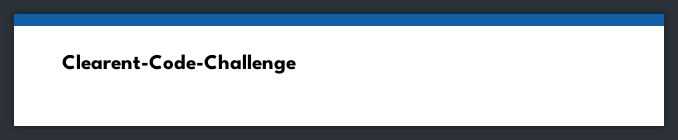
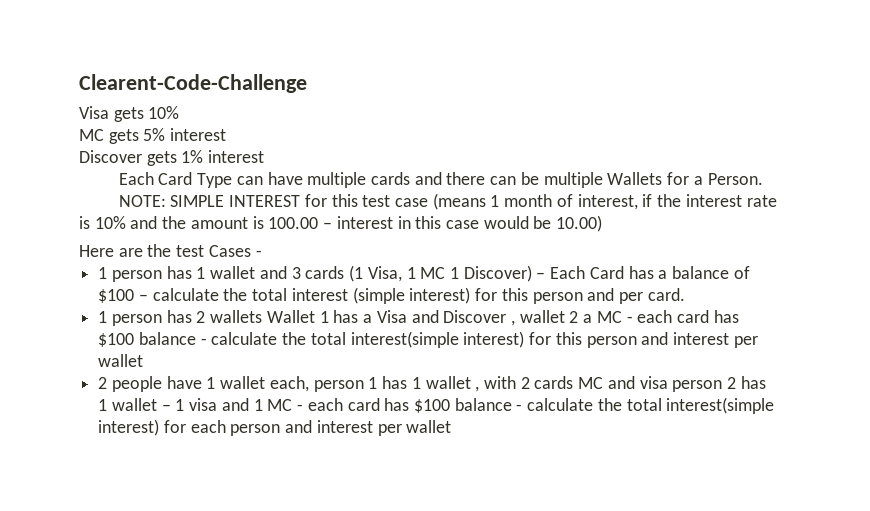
(296, 64) none -> [79,106,180,122] [79,128,227,144] [79,150,265,166] [118,172,763,188] [118,193,777,210] [79,215,603,232] [79,244,262,257] [98,265,750,282] [98,287,685,304] [98,310,739,326] [98,331,758,348] [98,354,144,367] [98,376,766,392] [98,397,775,414] [98,419,452,436] // Visa gets 10% // MC gets 5% interest // Discover gets 1% interest // Each Card Type can have multiple cards and there can be multiple Wallets for a Person. // NOTE: SIMPLE INTEREST for this test case (means 1 month of interest, if the interest rate is 10% and the amount is 100.00 – interest in this case would be 10.00) // Here are the test Cases - // 1 person has 1 wallet and 3 cards (1 Visa, 1 MC 1 Discover) – Each Card has a balance of $100 – calculate the total interest (simple interest) for this person and per card. // 1 person has 2 wallets Wallet 1 has a Visa and Discover , wallet 2 a MC - each card has $100 balance - calculate the total interest(simple interest) for this person and interest per wallet // 2 people have 1 wallet each, person 1 has 1 wallet , with 2 cards MC and visa person 2 has 1 wallet – 1 visa and 1 MC - each card has $100 balance - calculate the total interest(simple interest) for each person and interest per wallet

